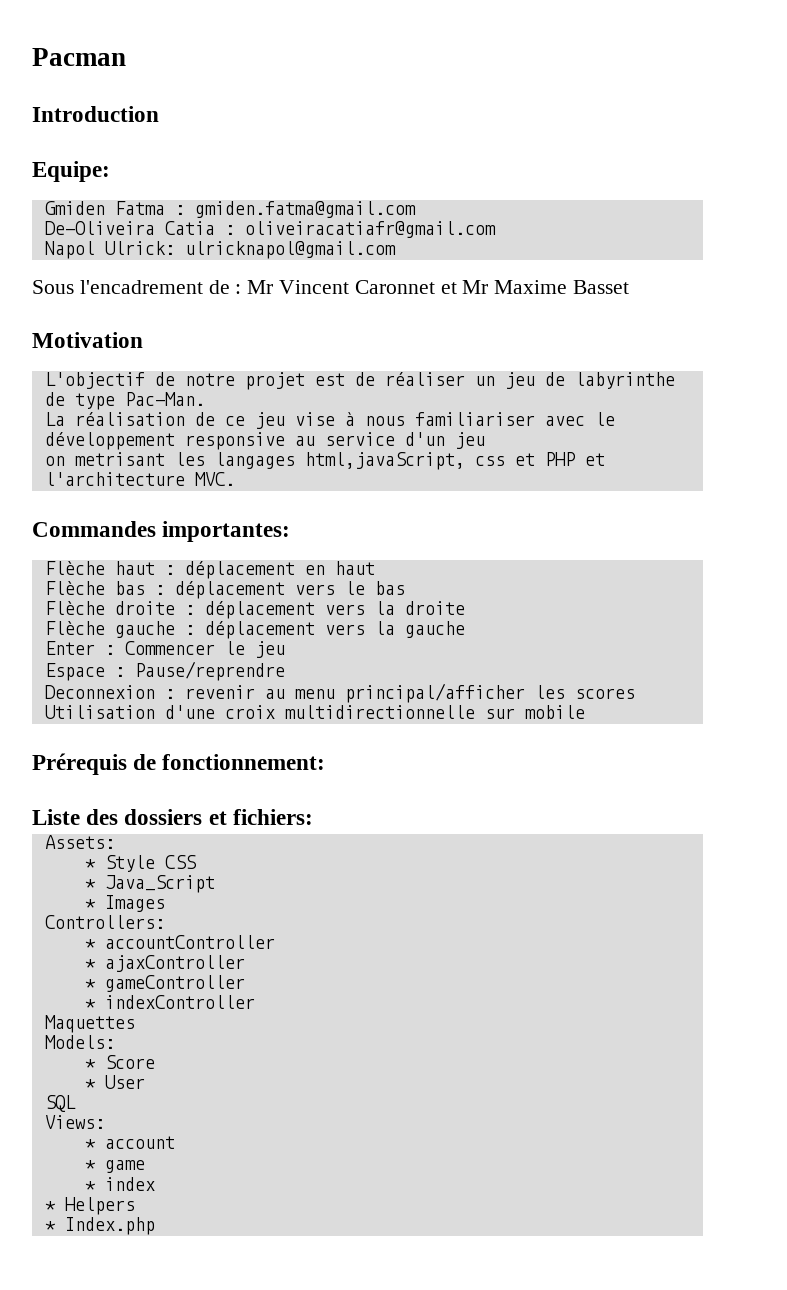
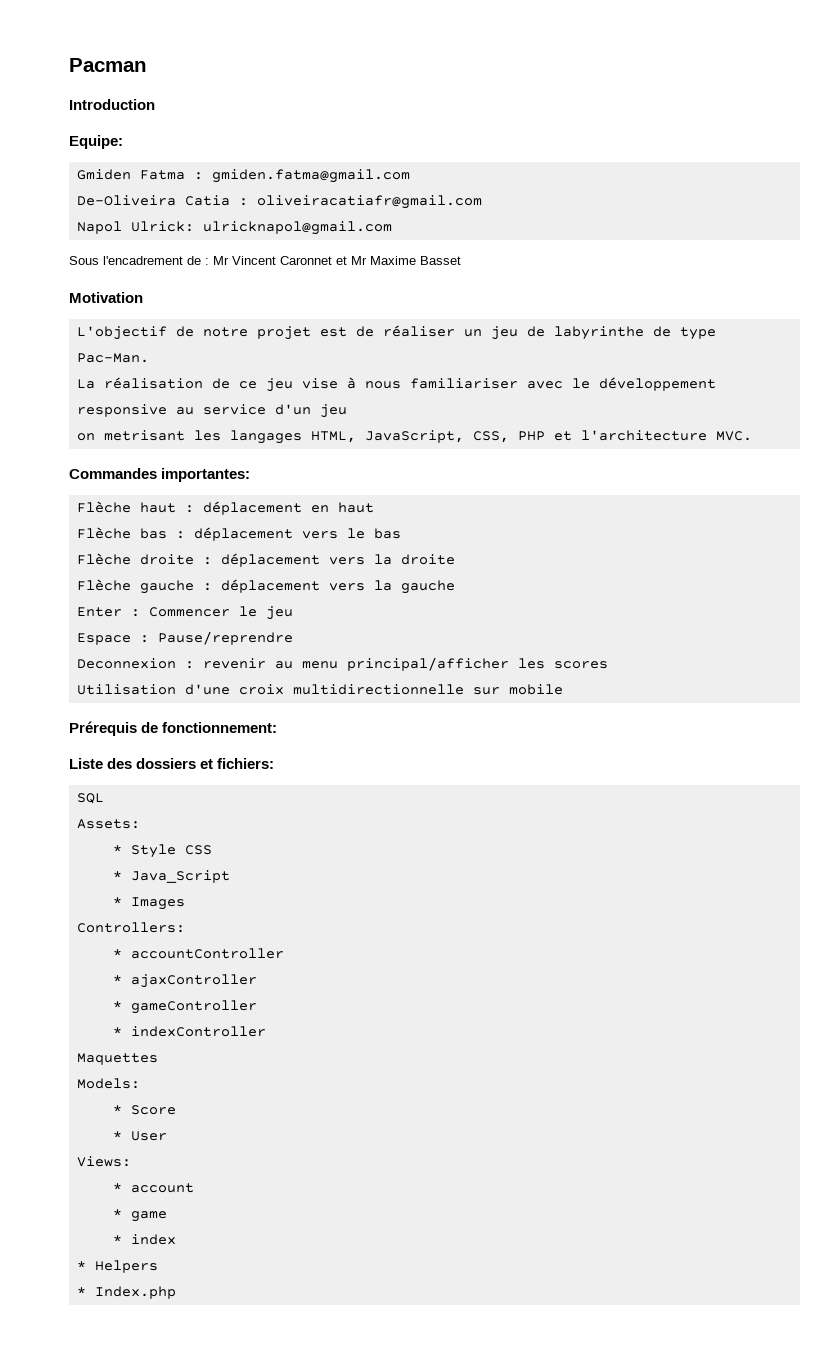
[304,452,535,470] html,javaScript, css et -> [310,430,509,443] HTML, JavaScript, CSS,
(313, 817) none -> [76,793,104,804] // SQL
[44,1095,76,1112] // SQL -> (167, 1136) none

